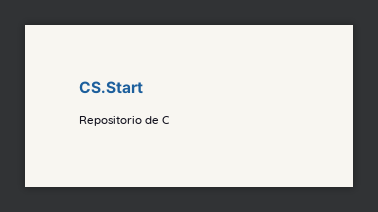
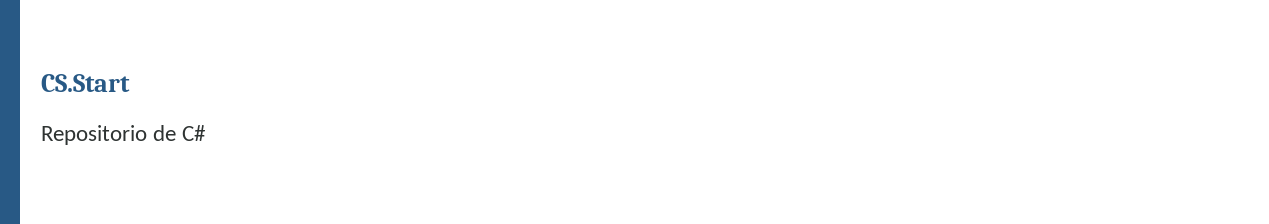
[162,116,170,124] C -> [182,125,207,141] C#

